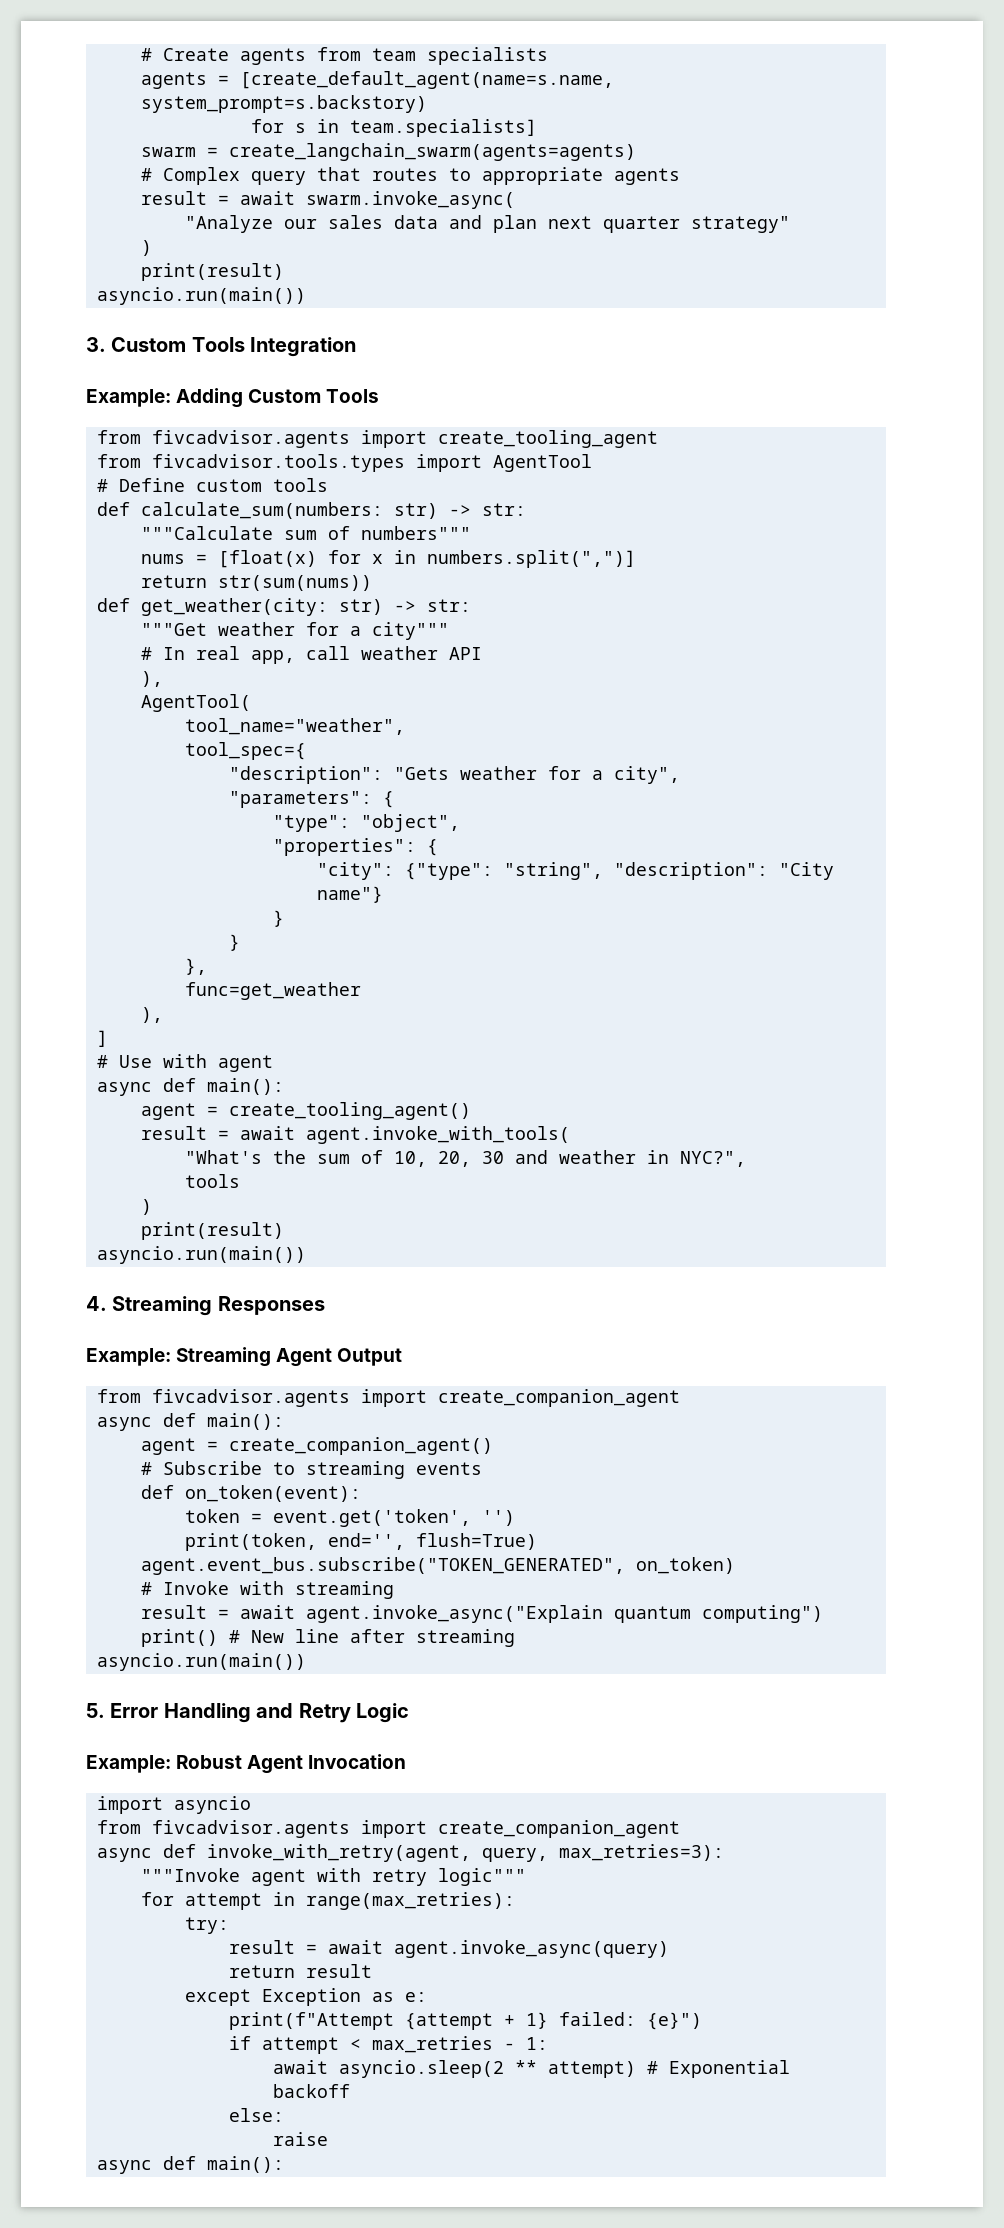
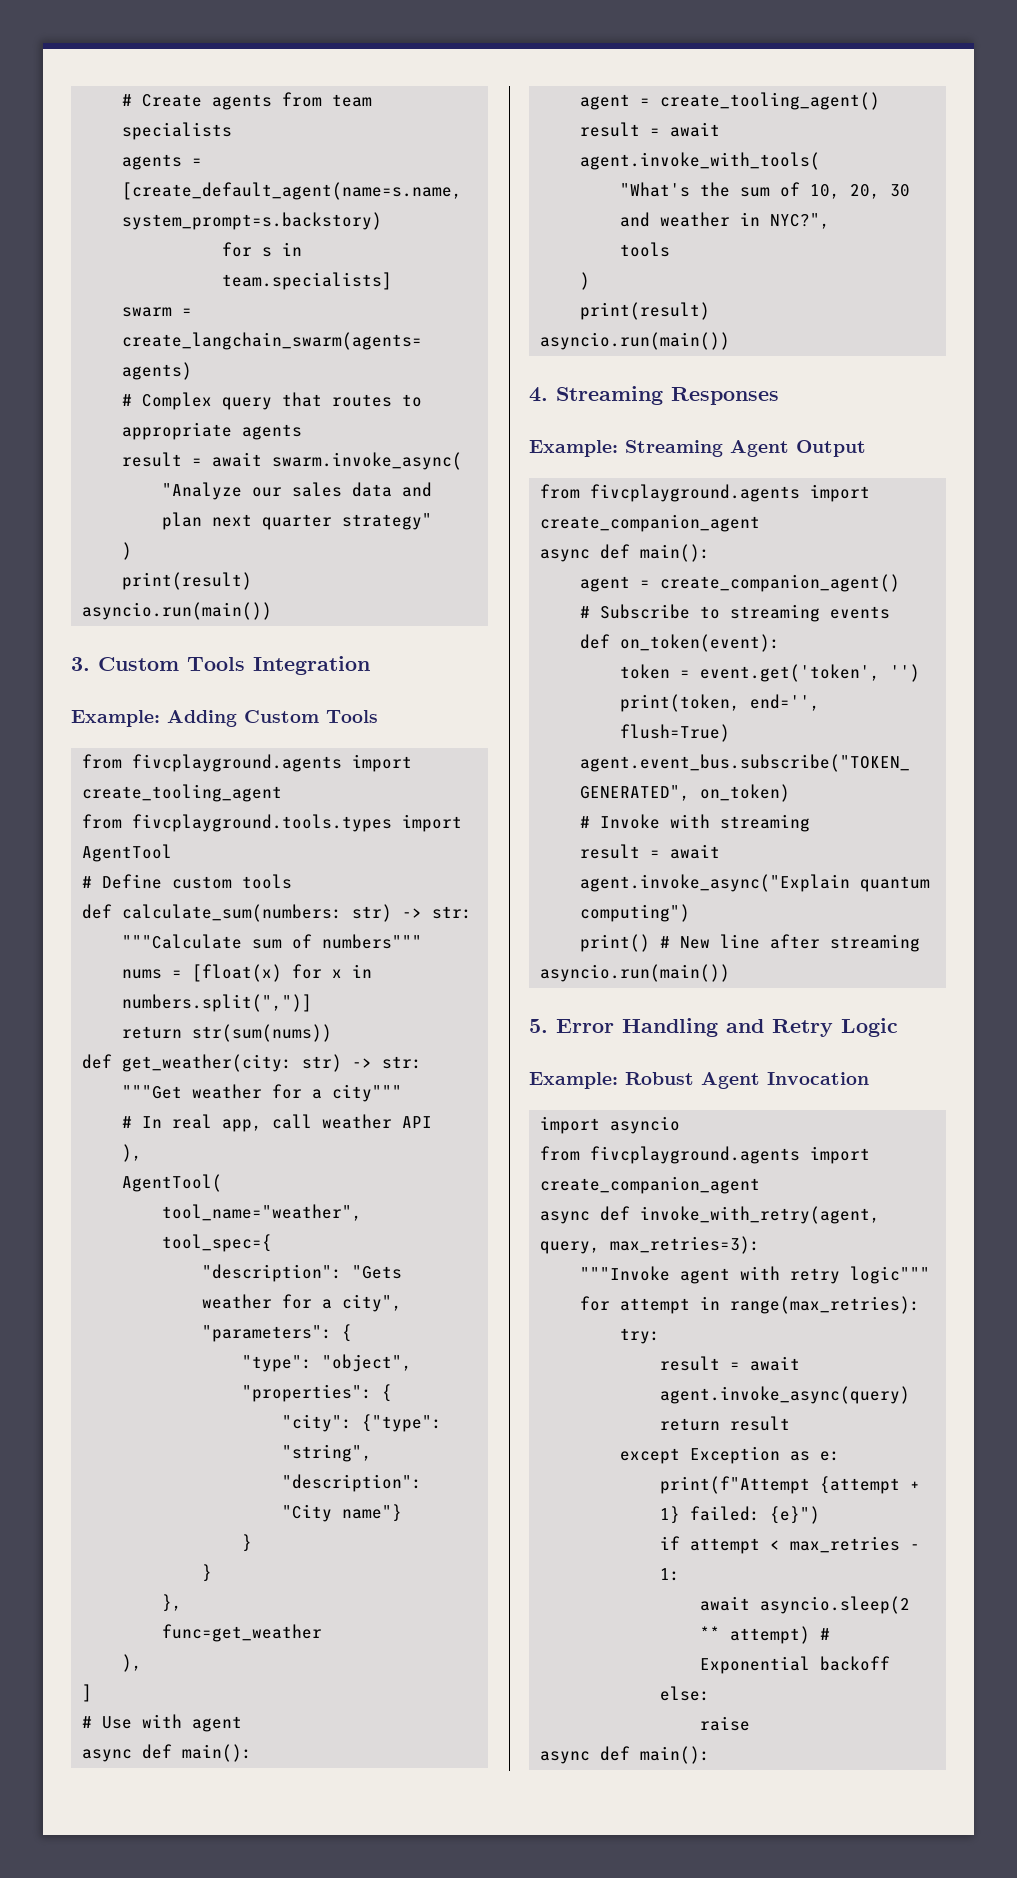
[151,430,350,448] fivcadvisor.agents -> [131,754,342,772] fivcplayground.agents
[151,454,405,472] fivcadvisor.tools.types -> [131,814,392,832] fivcplayground.tools.types
[151,1389,350,1407] fivcadvisor.agents -> [589,484,800,502] fivcplayground.agents
[151,1820,350,1838] fivcadvisor.agents -> [589,1146,800,1164] fivcplayground.agents

